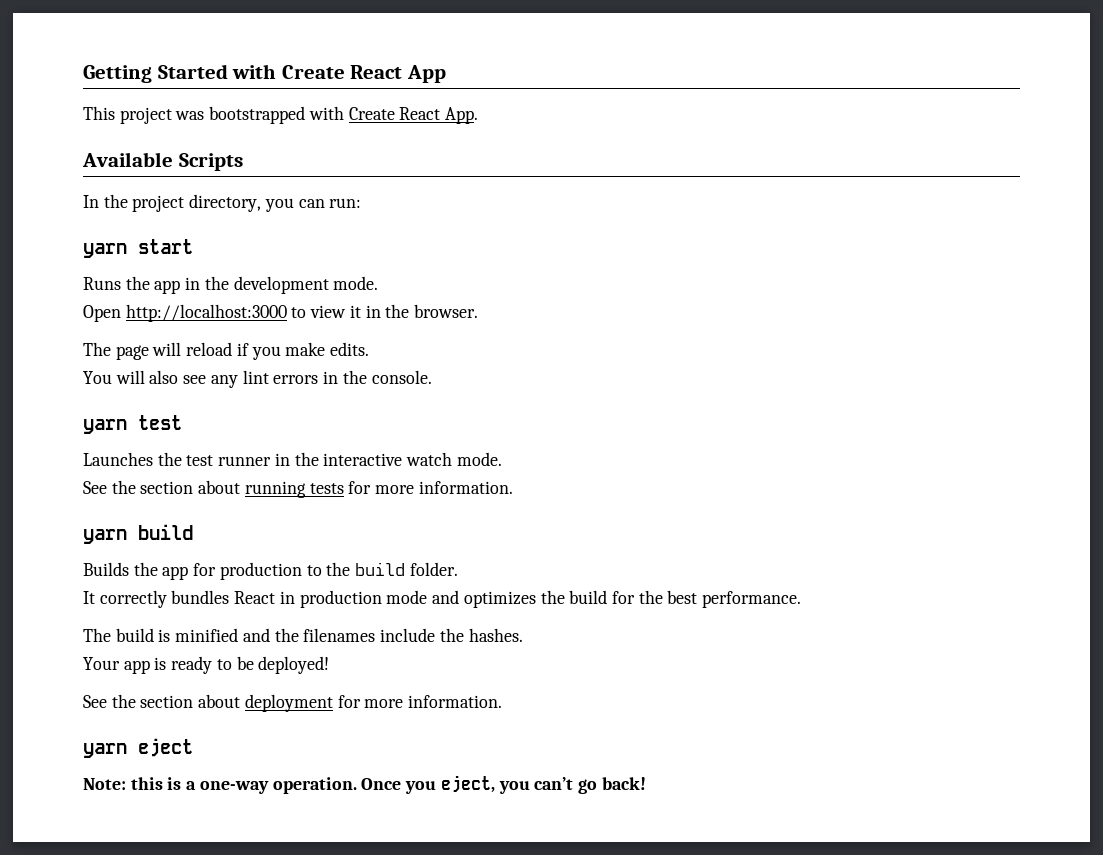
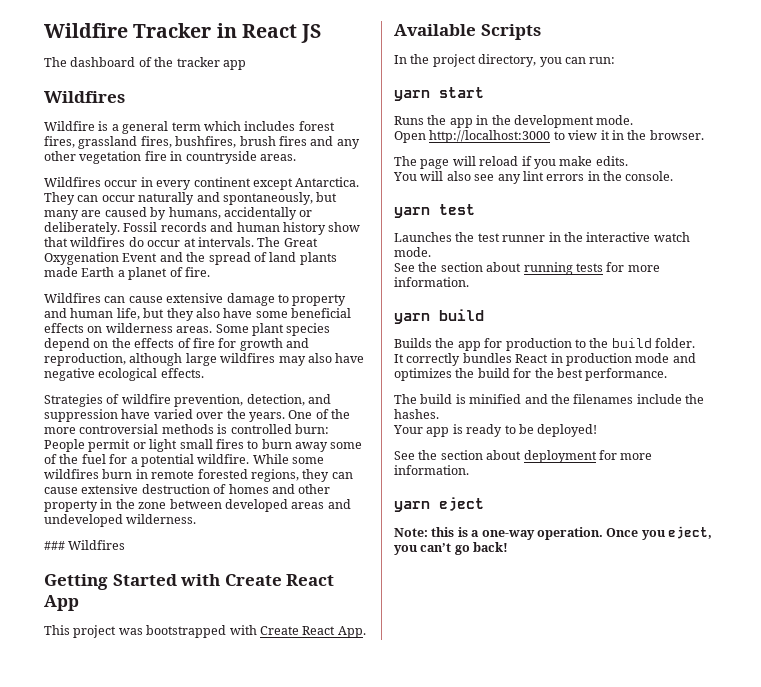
(83, 74) none -> [44,23,322,43] [44,57,246,70] [44,91,125,103] [44,121,335,134] [44,136,360,149] [44,151,296,164] [44,177,360,190] [44,192,338,205] [44,207,313,220] [44,222,361,235] [44,237,318,247] [44,252,337,265] [44,267,210,280] [44,293,347,306] [44,308,351,321] [44,323,331,336] [44,338,309,351] [44,353,365,366] [44,368,204,381] [44,394,331,407] [44,409,350,422] [44,424,329,434] [44,439,363,452] [44,454,324,467] [44,469,353,482] [44,484,331,494] [44,499,351,512] [44,514,197,527] [44,540,126,550] Wildfire Tracker in React JS // The dashboard of the tracker app // Wildfires // Wildfire is a general term which includes forest fires, grassland fires, bushfires, brush fires and any other vegetation fire in countryside areas. // Wildfires occur in every continent except Antarctica. They can occur naturally and spontaneously, but many are caused by humans, accidentally or deliberately. Fossil records and human history show that wildfires do occur at intervals. The Great Oxygenation Event and the spread of land plants made Earth a planet of fire. // Wildfires can cause extensive damage to property and human life, but they also have some beneficial effects on wilderness areas. Some plant species depend on the effects of fire for growth and reproduction, although large wildfires may also have negative ecological effects. // Strategies of wildfire prevention, detection, and suppression have varied over the years. One of the more controversial methods is controlled burn: People permit or light small fires to burn away some of the fuel for a potential wildfire. While some wildfires burn in remote forested regions, they can cause extensive destruction of homes and other property in the zone between developed areas and undeveloped wilderness. // ### Wildfires //

